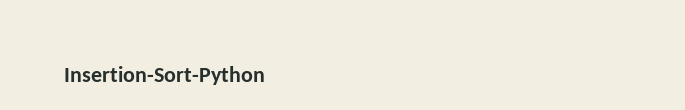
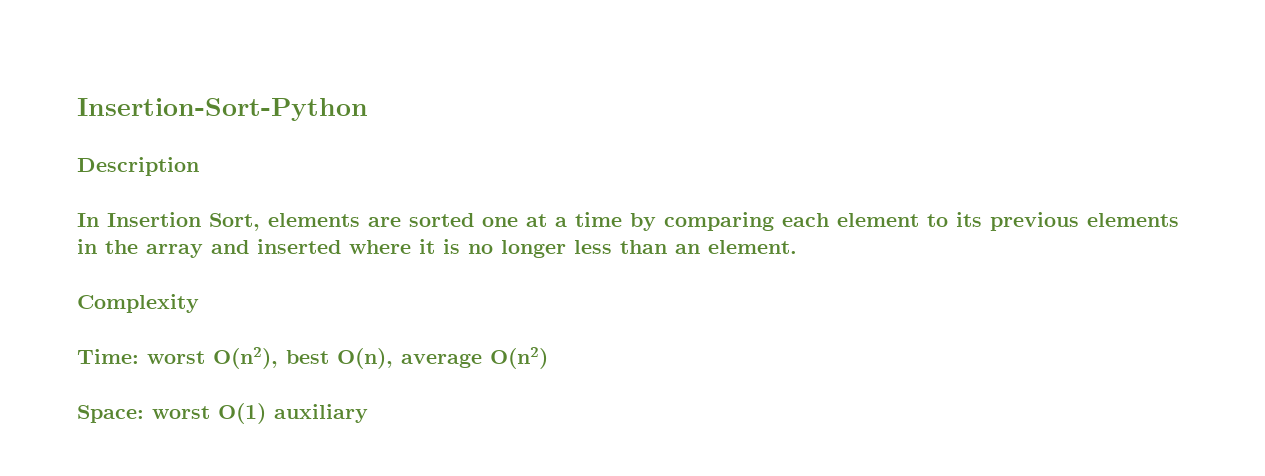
(265, 75) none -> [77,157,199,176] [77,212,1179,231] [77,239,797,258] [77,294,199,313] [77,347,548,369] [77,403,368,424] // Description // In Insertion Sort, elements are sorted one at a time by comparing each element to its previous elements in the array and inserted where it is no longer less than an element. // Complexity // Time: worst O(n2), best O(n), average O(n2) // Space: worst O(1) auxiliary

